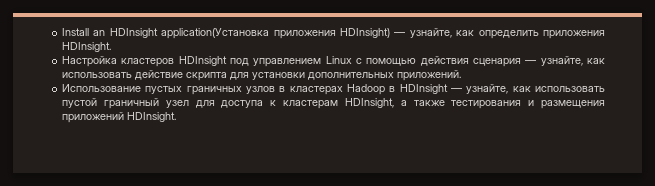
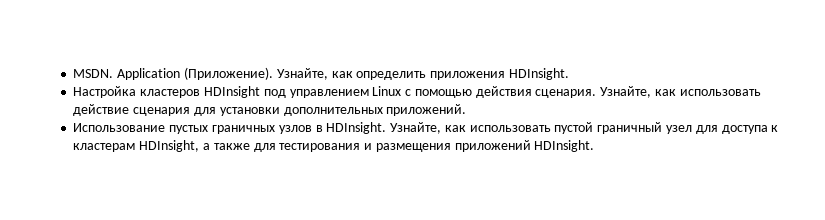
[62,28,452,39] Install an HDInsight application(Установка приложения HDInsight) — узнайте, -> [73,67,328,80] MSDN. Application (Приложение). Узнайте,
[473,56,583,67] сценария — узнайте, -> [535,86,652,98] сценария. Узнайте,
[186,72,228,81] скрипта -> [133,107,191,116] сценария
[289,84,509,95] кластерах Hadoop в HDInsight — узнайте, -> [326,122,442,134] HDInsight. Узнайте,
(445, 103) none -> [253,143,276,152] для

